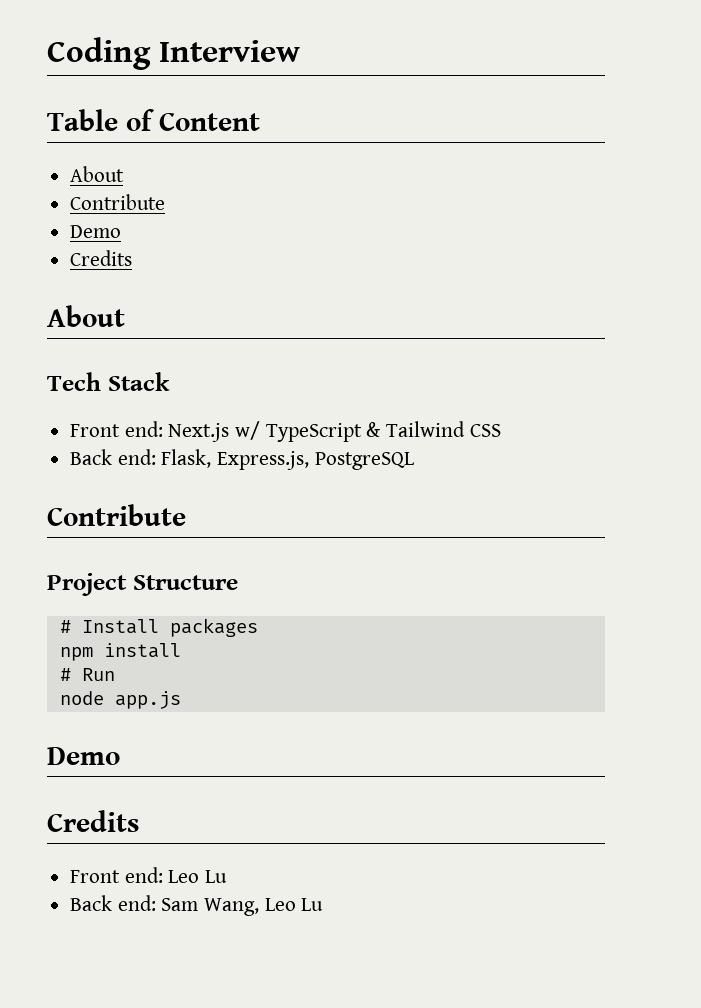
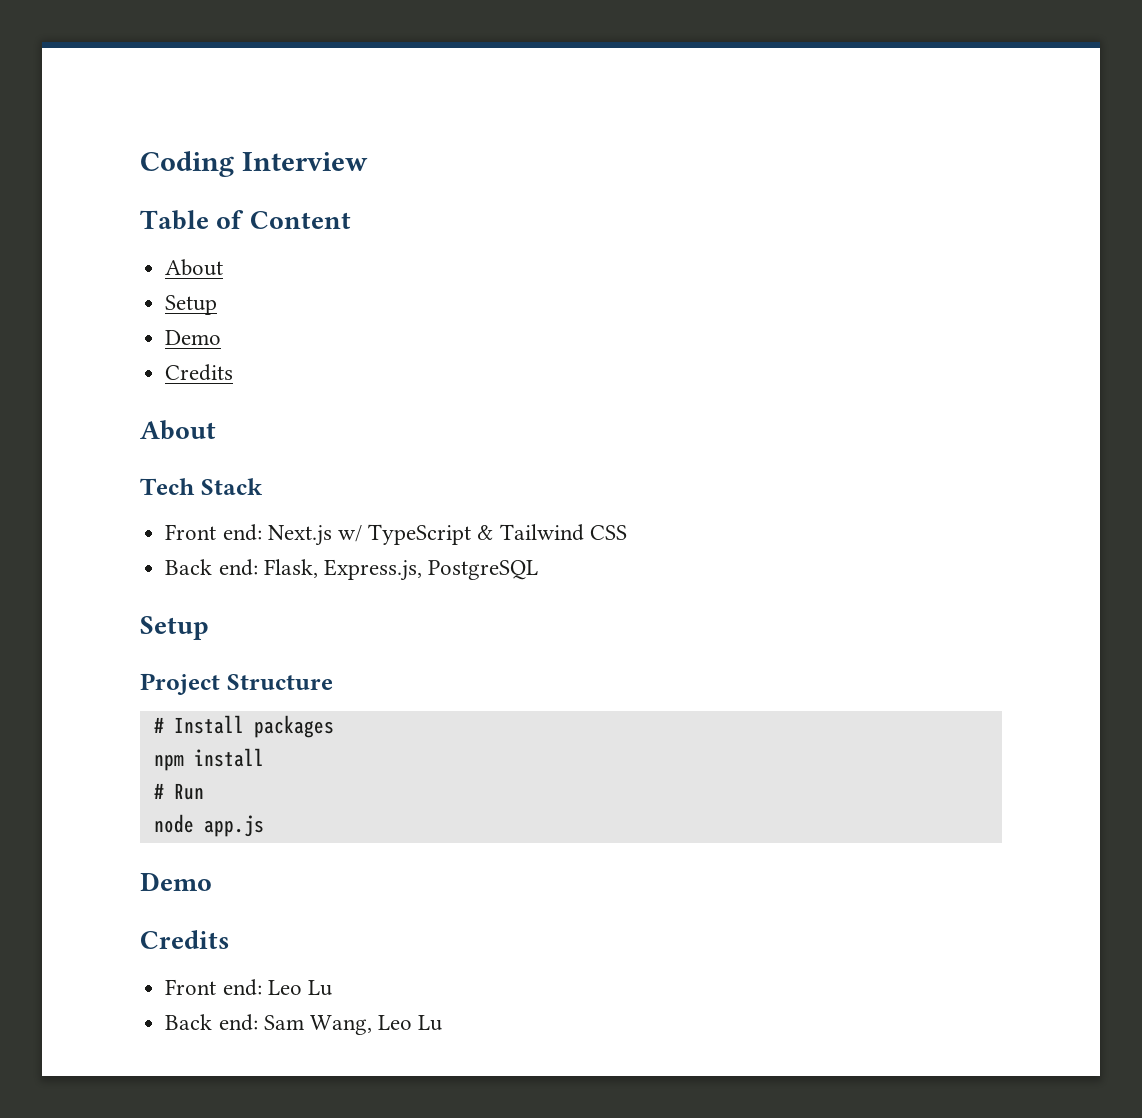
[70,194,166,210] Contribute -> [165,295,218,315] Setup
[47,504,186,526] Contribute -> [140,616,209,640] Setup

